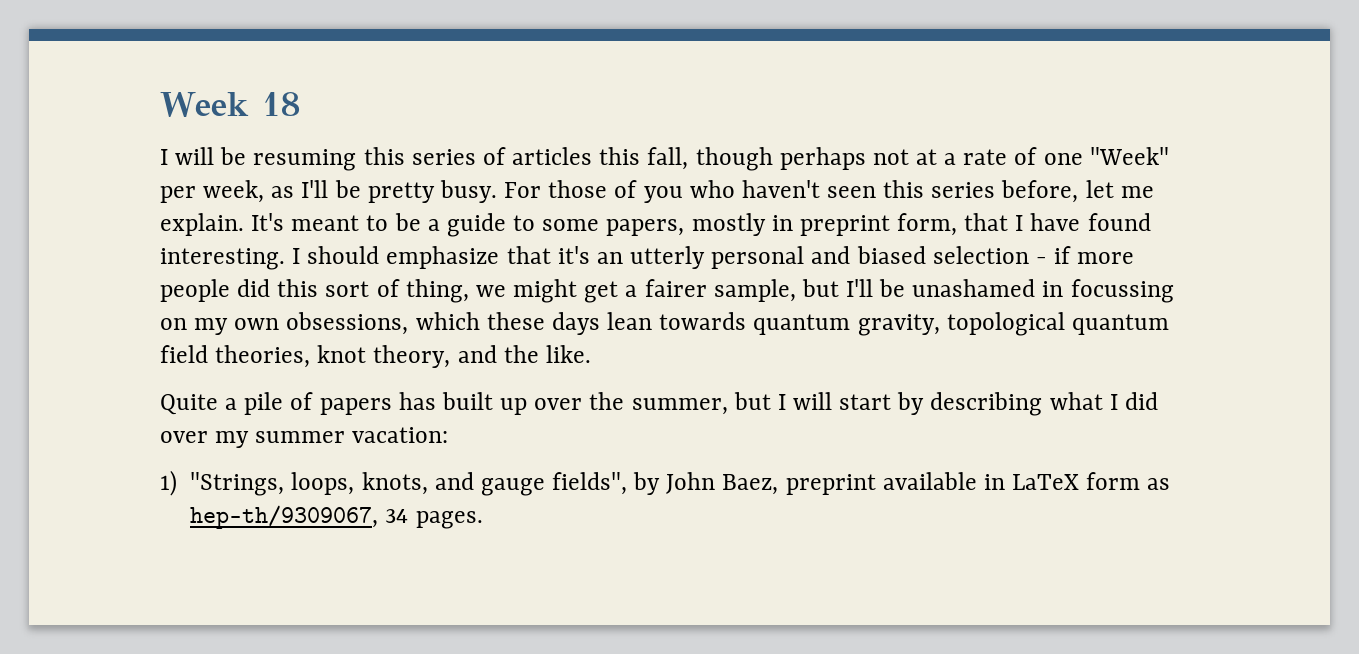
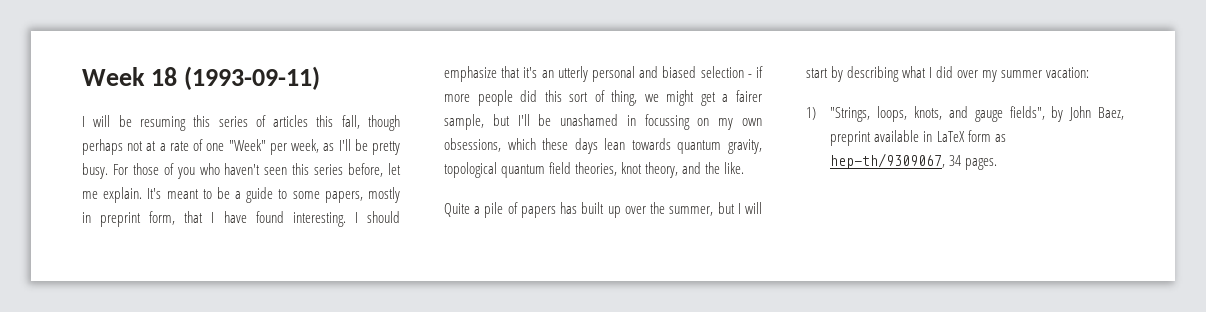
(301, 104) none -> [183,66,320,90] (1993-09-11)

